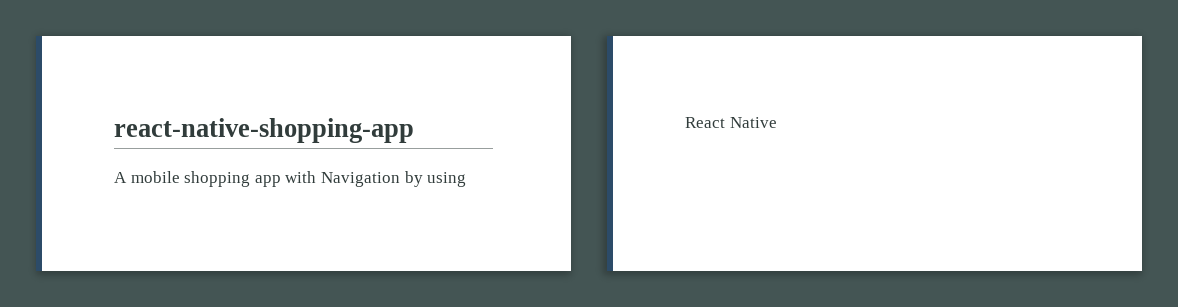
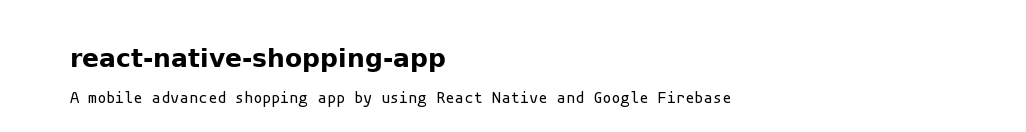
(180, 177) none -> [151,91,226,103] advanced
[285,171,400,187] with Navigation -> (345, 101) none
(777, 122) none -> [556,91,731,107] and Google Firebase

